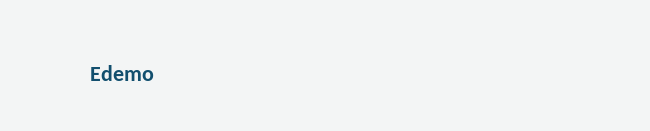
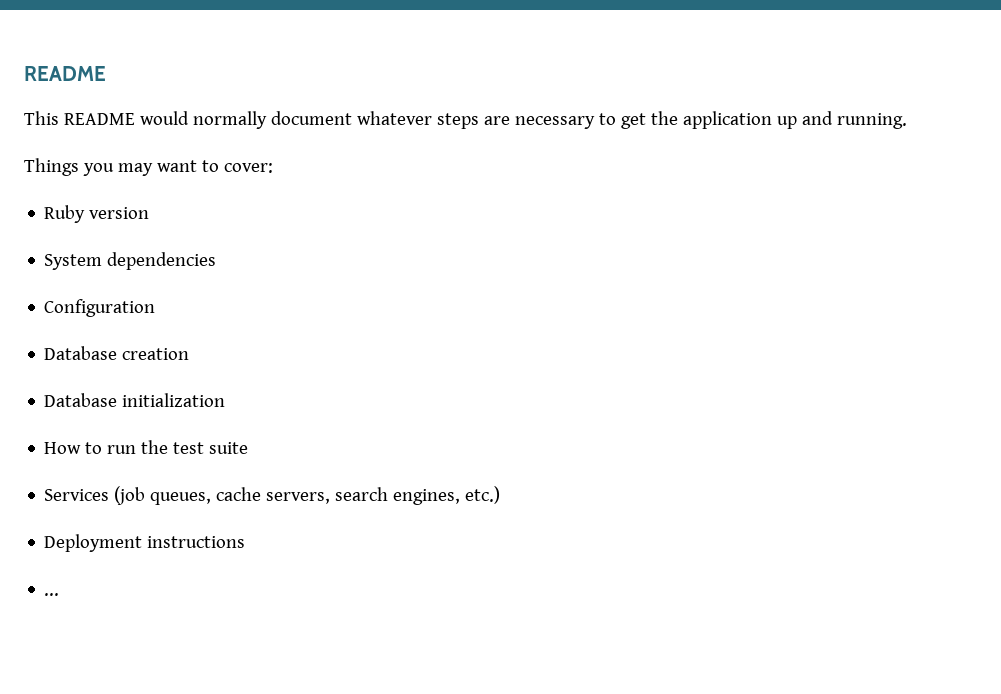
[90,65,154,81] Edemo -> [24,66,106,81] [24,111,907,129] [24,158,273,176] [44,205,150,223] [44,252,217,270] [44,299,156,317] [44,346,190,360] [44,393,226,407] [44,440,249,454] [44,486,501,505] [44,534,246,552] [44,593,60,596] README // This README would normally document whatever steps are necessary to get the application up and running. // Things you may want to cover: // Ruby version // System dependencies // Configuration // Database creation // Database initialization // How to run the test suite // Services (job queues, cache servers, search engines, etc.) // Deployment instructions // ...

